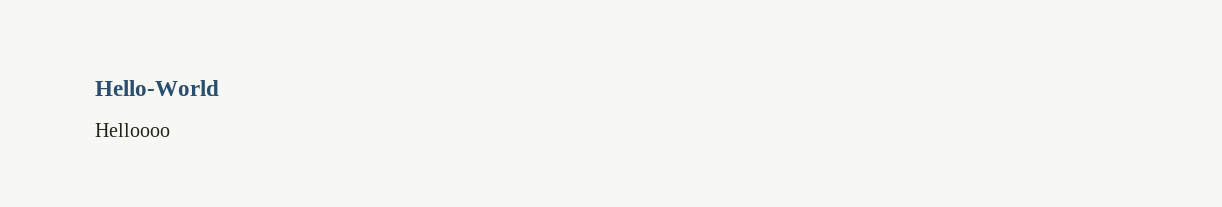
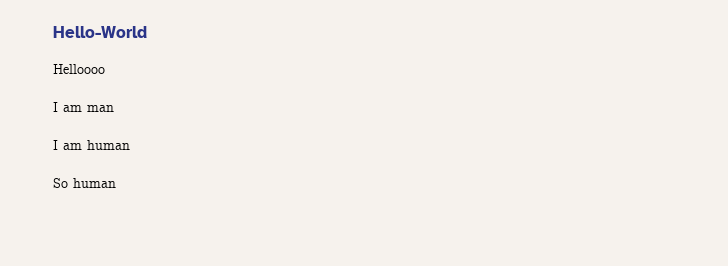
(170, 130) none -> [53,102,114,112] [53,140,130,150] [53,178,116,188] // I am man // I am human // So human

